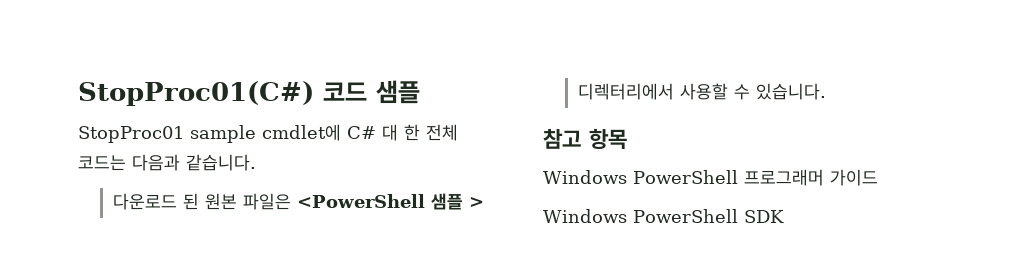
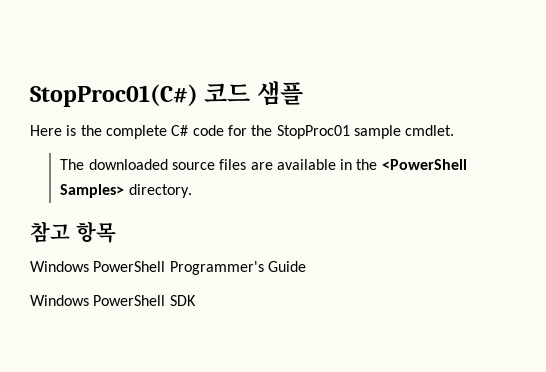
[78,124,458,143] [78,154,256,171] [112,193,484,210] [577,83,826,100] StopProc01 sample cmdlet에 C# 대 한 전체 코드는 다음과 같습니다. // 다운로드 된 원본 파일은 <PowerShell 샘플 > 디렉터리에서 사용할 수 있습니다. -> [30,125,455,139] [60,159,467,170] [60,184,192,198] Here is the complete C# code for the StopProc01 sample cmdlet. // The downloaded source files are available in the <PowerShell Samples> directory.
[743,169,878,186] 프로그래머 가이드 -> [169,261,306,275] Programmer's Guide

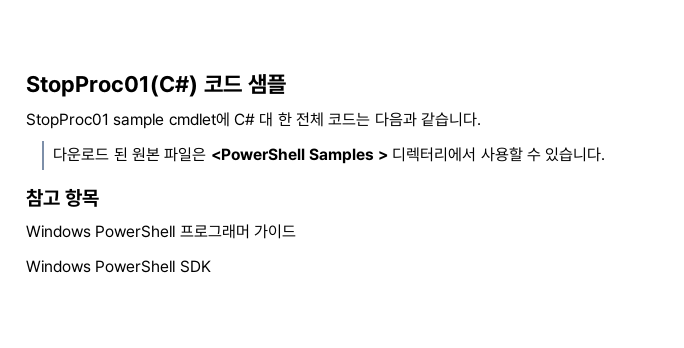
[30,125,455,139] [60,159,467,170] [60,184,192,198] Here is the complete C# code for the StopProc01 sample cmdlet. // The downloaded source files are available in the <PowerShell Samples> directory. -> [26,112,481,129] [53,147,606,164] StopProc01 sample cmdlet에 C# 대 한 전체 코드는 다음과 같습니다. // 다운로드 된 원본 파일은 <PowerShell Samples > 디렉터리에서 사용할 수 있습니다.
[169,261,306,275] Programmer's Guide -> [179,224,296,239] 프로그래머 가이드

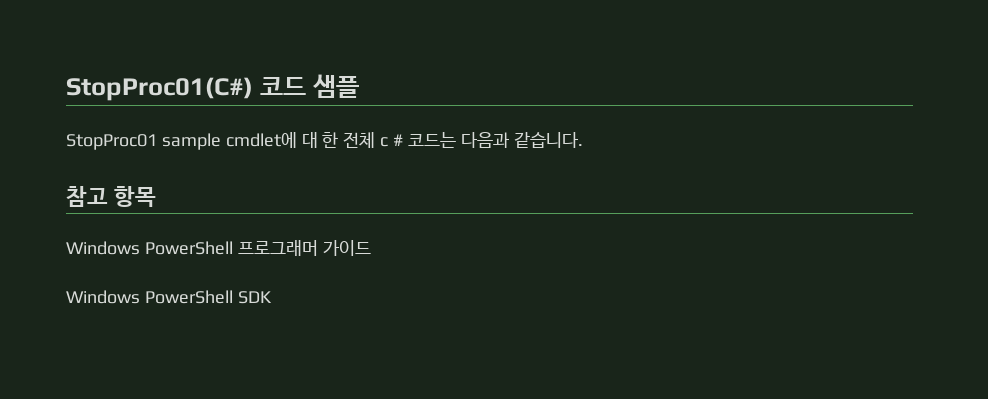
[233,113,255,126] C# -> (297, 140) none
(324, 119) none -> [380,134,404,147] c #
[53,147,606,164] // 다운로드 된 원본 파일은 <PowerShell Samples > 디렉터리에서 사용할 수 있습니다. -> (583, 140) none

